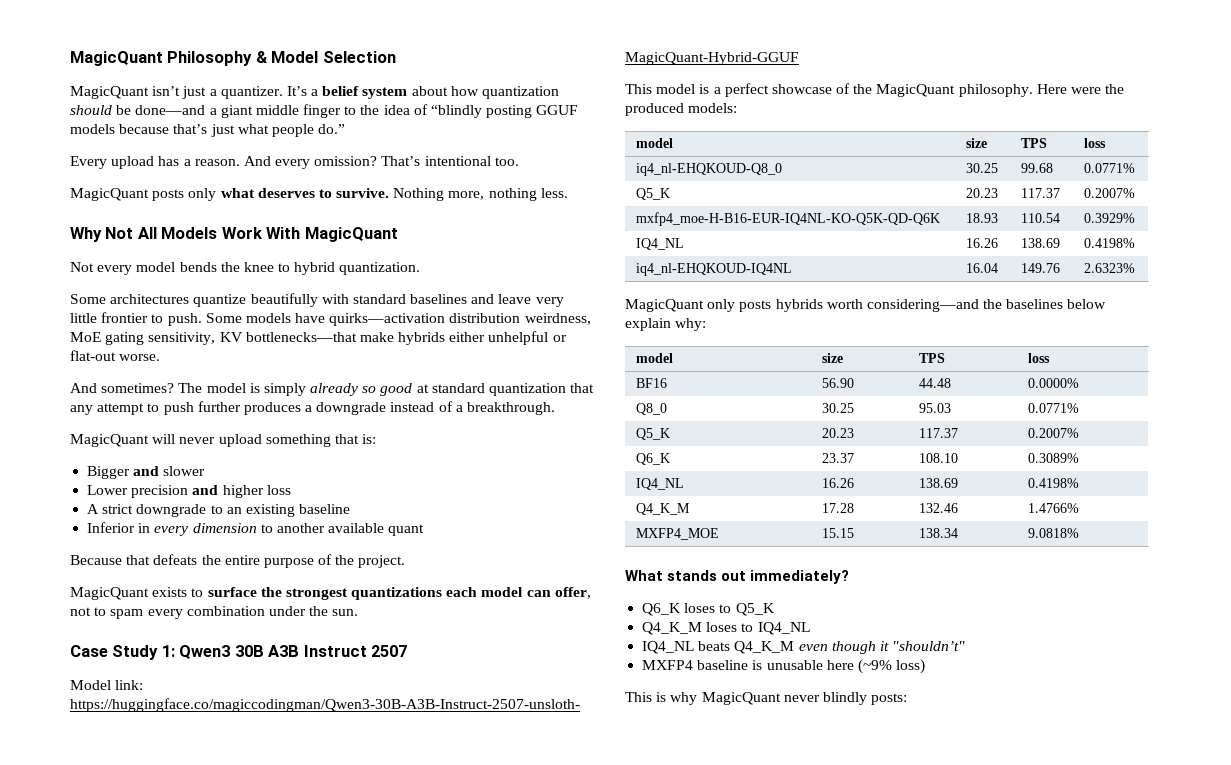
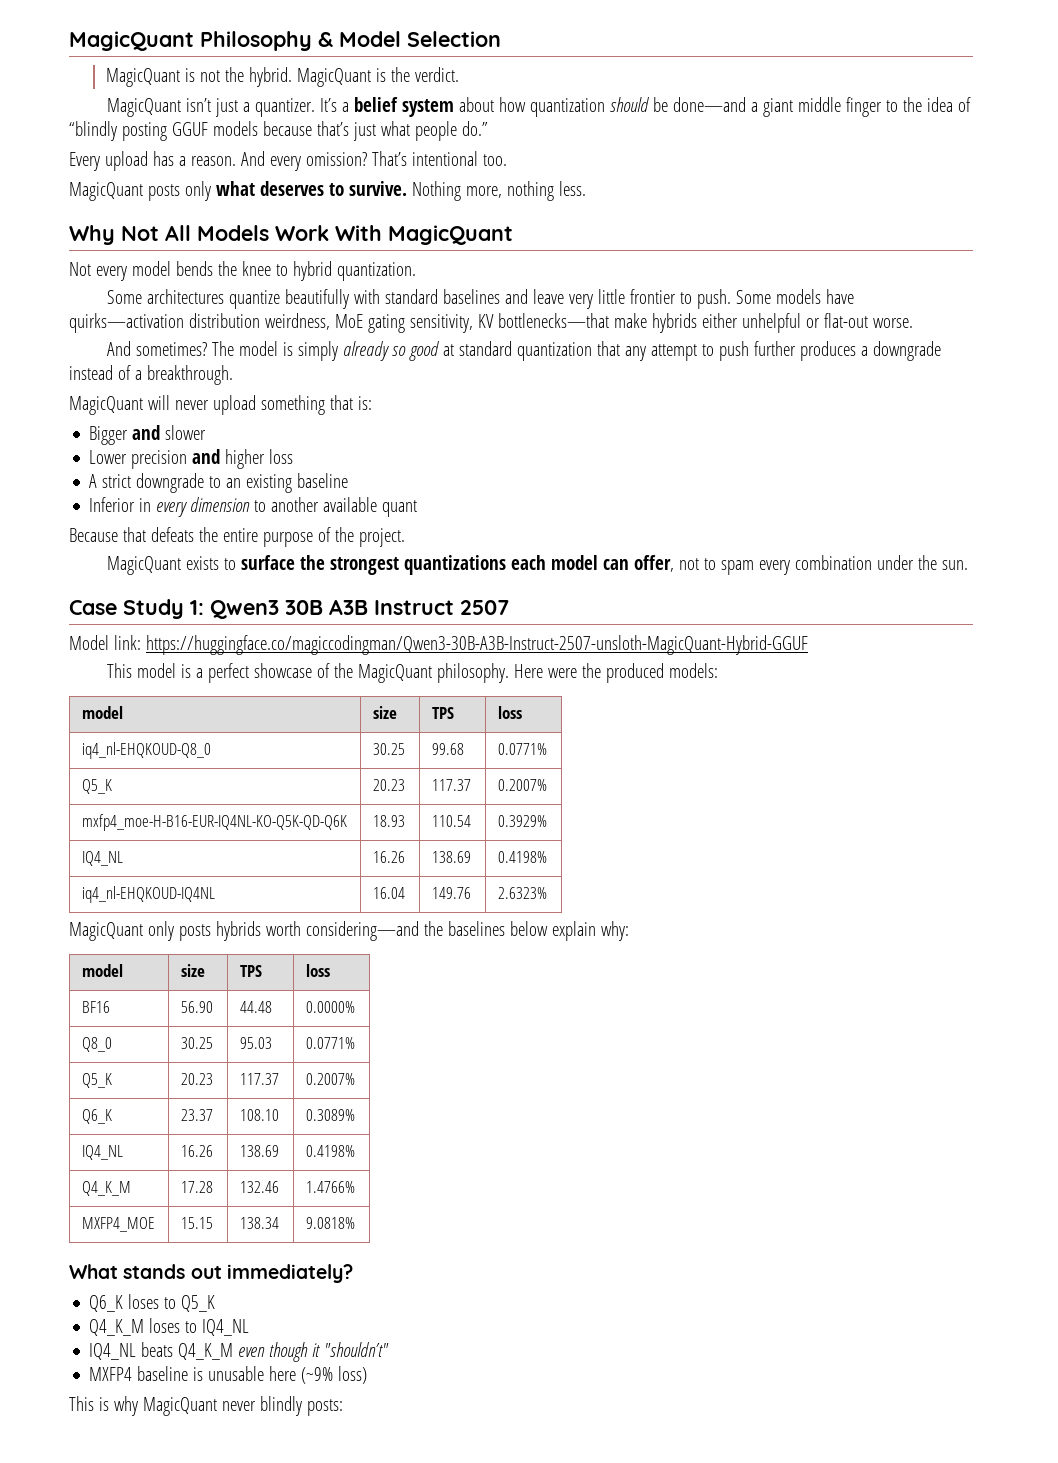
(396, 57) none -> [105,67,459,87] // MagicQuant is not the hybrid. MagicQuant is the verdict.

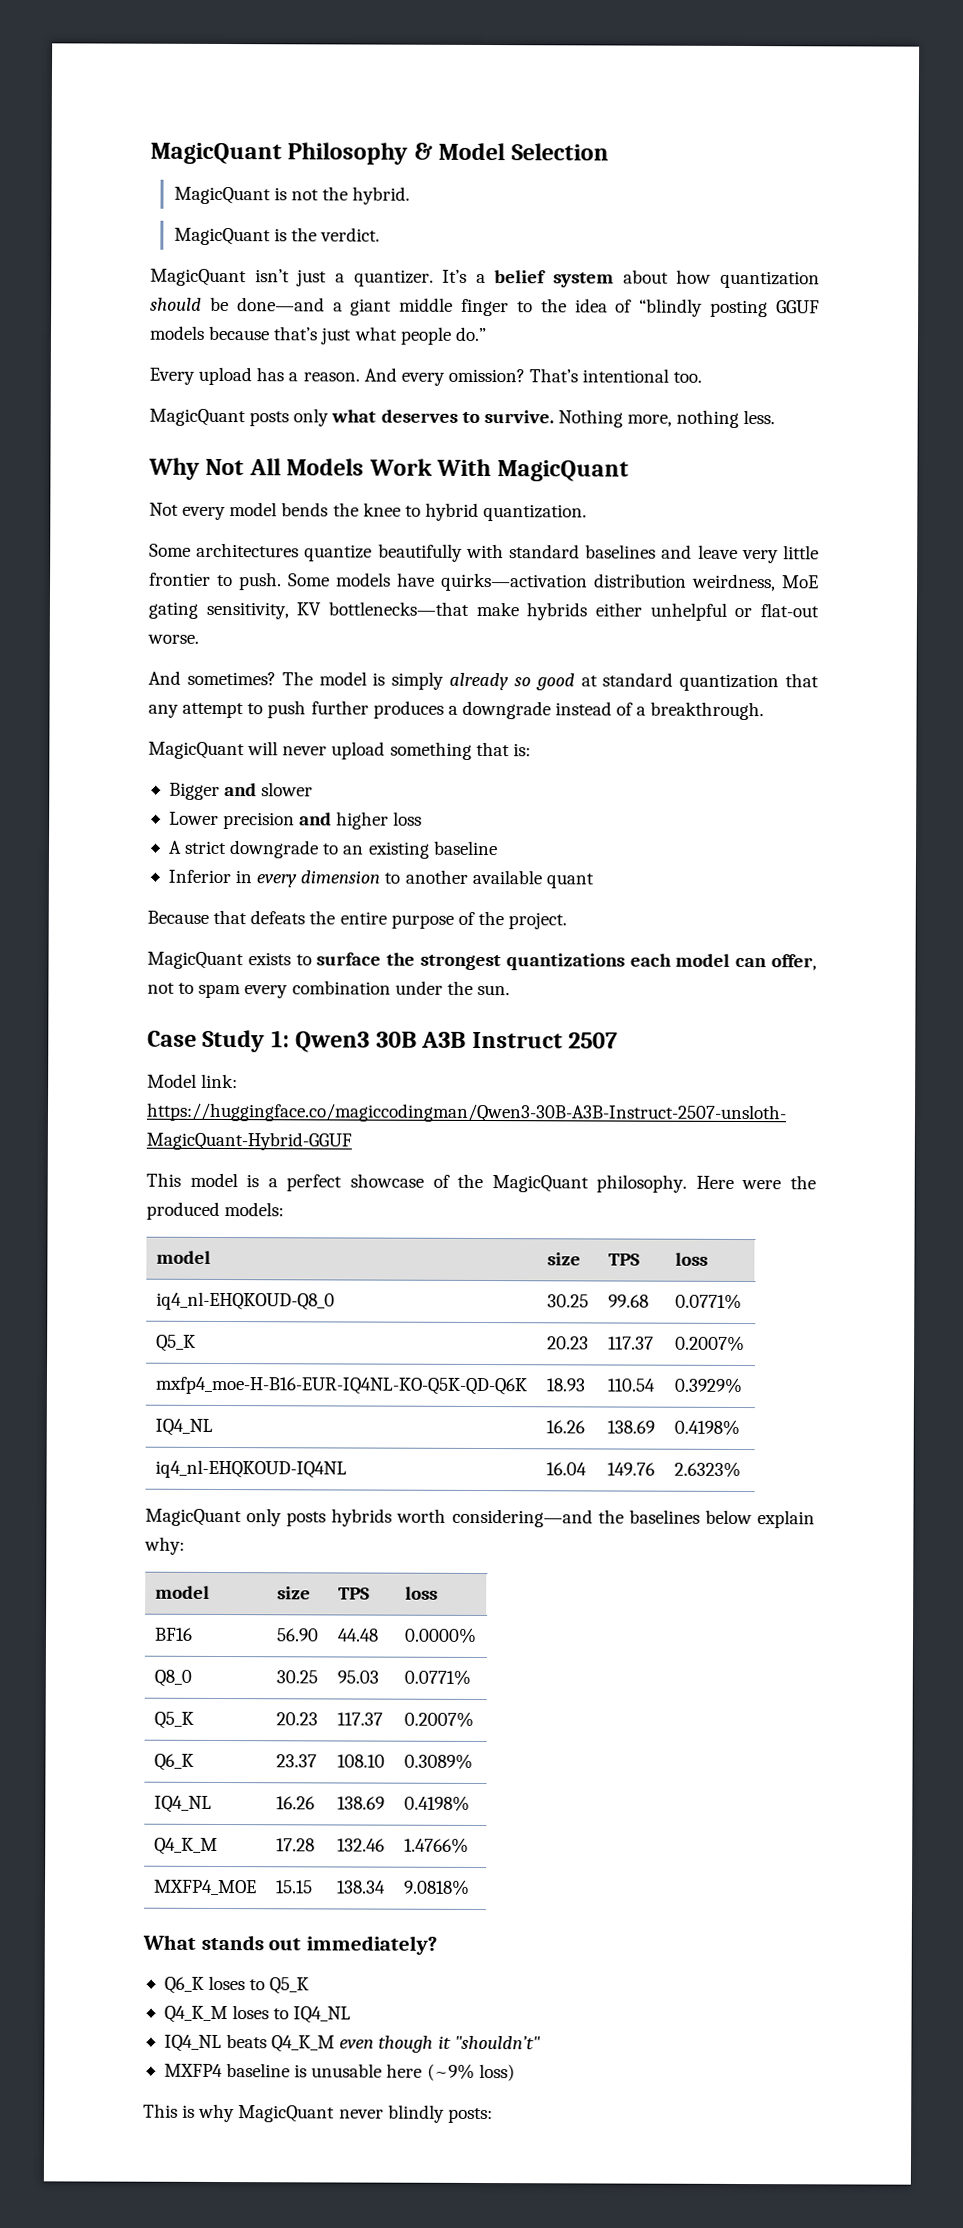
(292, 77) none -> (411, 195) //

